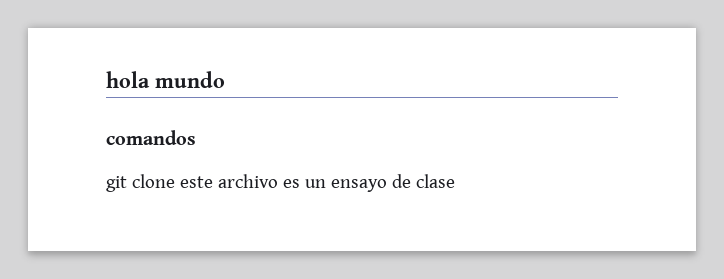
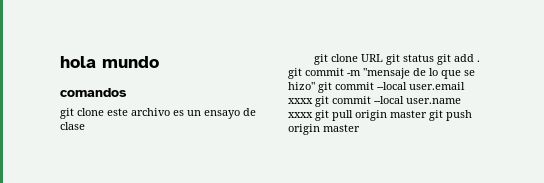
(455, 181) none -> [314,54,481,65] [288,68,475,79] [288,82,465,93] [288,96,461,107] [288,110,472,121] [288,124,360,135] // git clone URL git status git add . git commit -m "mensaje de lo que se hizo" git commit --local user.email xxxx git commit --local user.name xxxx git pull origin master git push origin master

